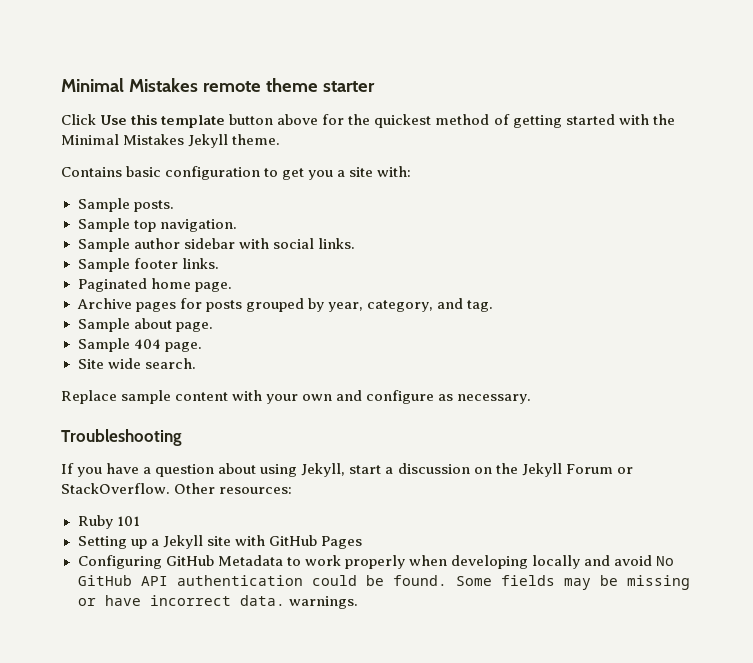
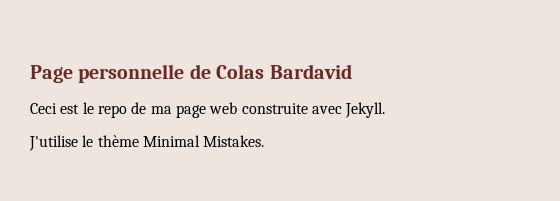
[61,78,375,92] [61,114,675,128] [61,134,281,148] [61,166,412,180] [77,198,174,212] [77,218,237,232] [77,238,355,252] [77,258,219,272] [77,278,232,292] [76,298,493,312] [77,318,213,332] [77,338,202,352] [77,358,196,369] [61,390,532,404] [61,429,182,446] [61,463,633,477] [61,483,293,494] [77,515,140,529] [77,535,362,549] [77,555,675,569] [77,575,690,590] [77,595,358,609] Minimal Mistakes remote theme starter // Click Use this template button above for the quickest method of getting started with the Minimal Mistakes Jekyll theme. // Contains basic configuration to get you a site with: // Sample posts. // Sample top navigation. // Sample author sidebar with social links. // Sample footer links. // Paginated home page. // Archive pages for posts grouped by year, category, and tag. // Sample about page. // Sample 404 page. // Site wide search. // Replace sample content with your own and configure as necessary. // Troubleshooting // If you have a question about using Jekyll, start a discussion on the Jekyll Forum or StackOverflow. Other resources: // Ruby 101 // Setting up a Jekyll site with GitHub Pages // Configuring GitHub Metadata to work properly when developing locally and avoid No GitHub API authentication could be found. Some fields may be missing or have incorrect data. warnings. -> [30,64,352,83] [30,102,386,118] [29,135,265,151] Page personnelle de Colas Bardavid // Ceci est le repo de ma page web construite avec Jekyll. // J'utilise le thème Minimal Mistakes.

